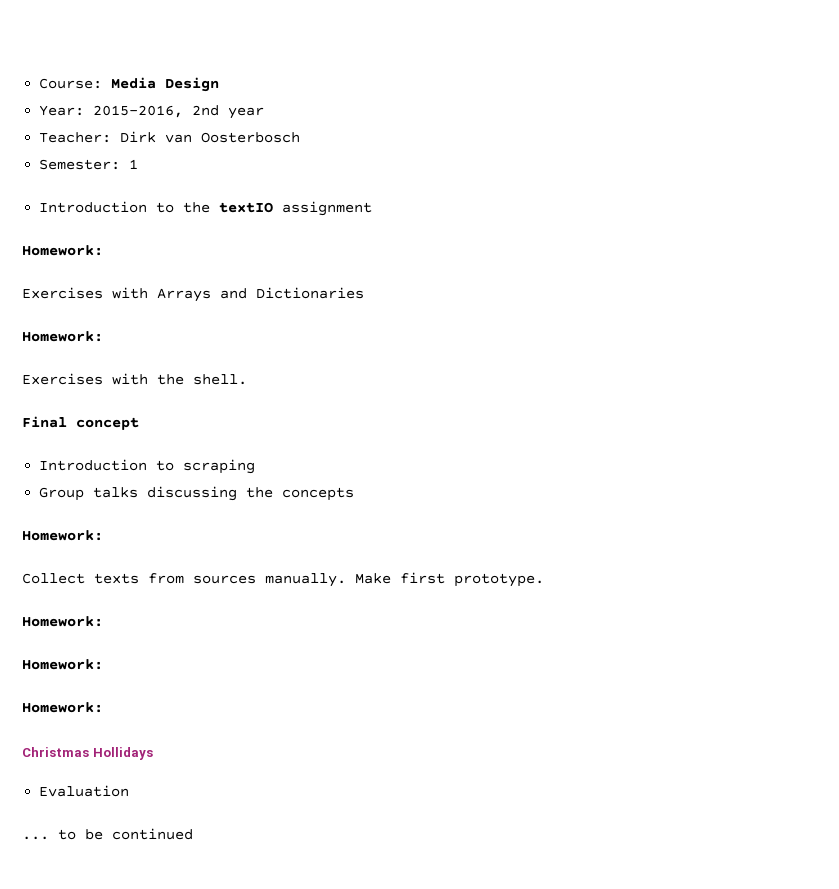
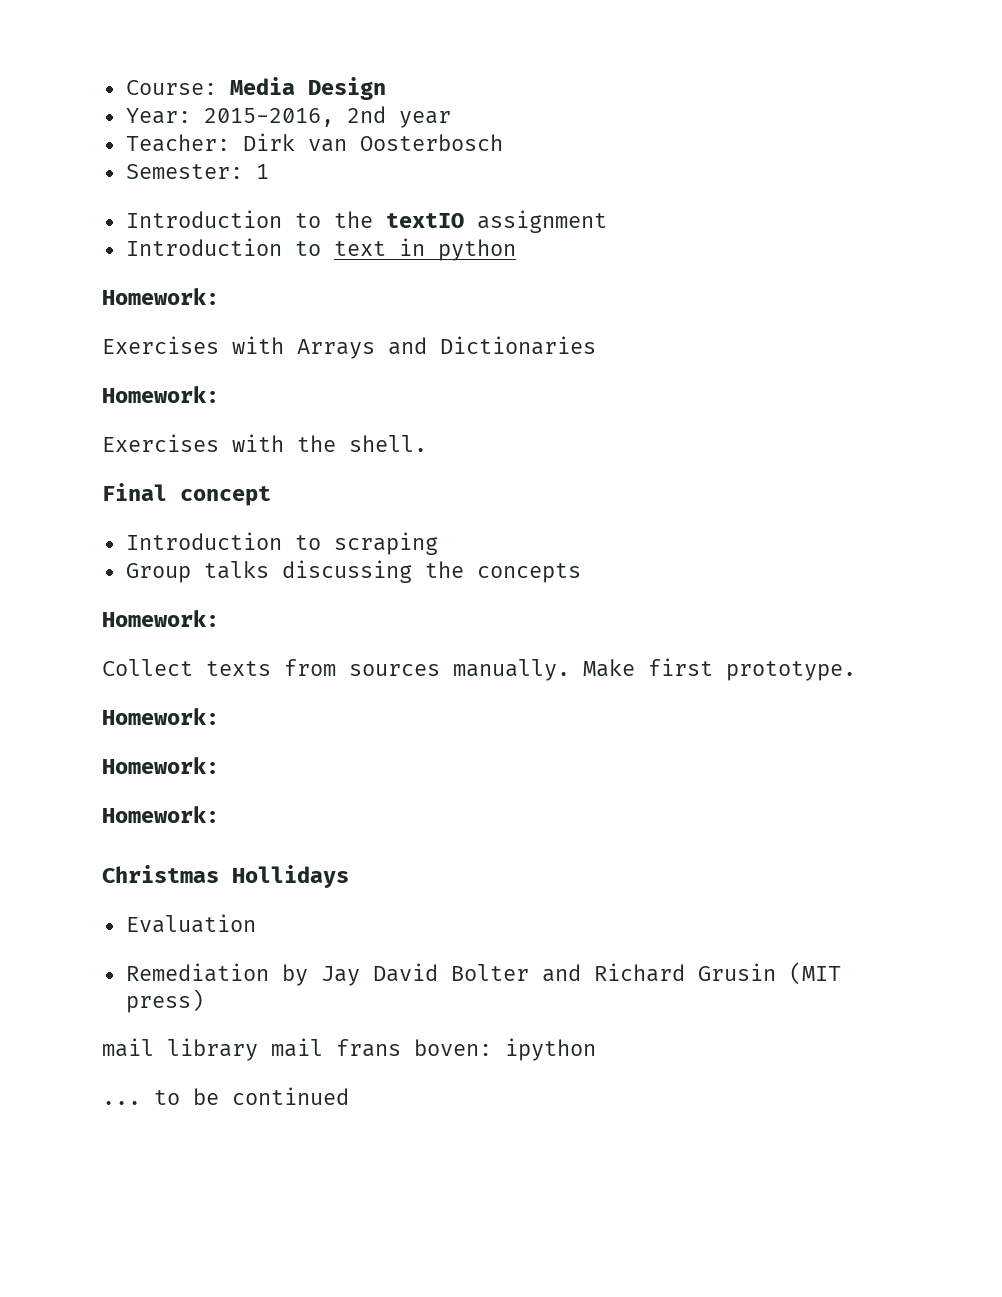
(373, 208) none -> [125,238,516,261] // Introduction to text in python
(130, 791) none -> [125,962,841,986] [125,989,204,1013] [102,1038,596,1061] // Remediation by Jay David Bolter and Richard Grusin (MIT press) // mail library mail frans boven: ipython

